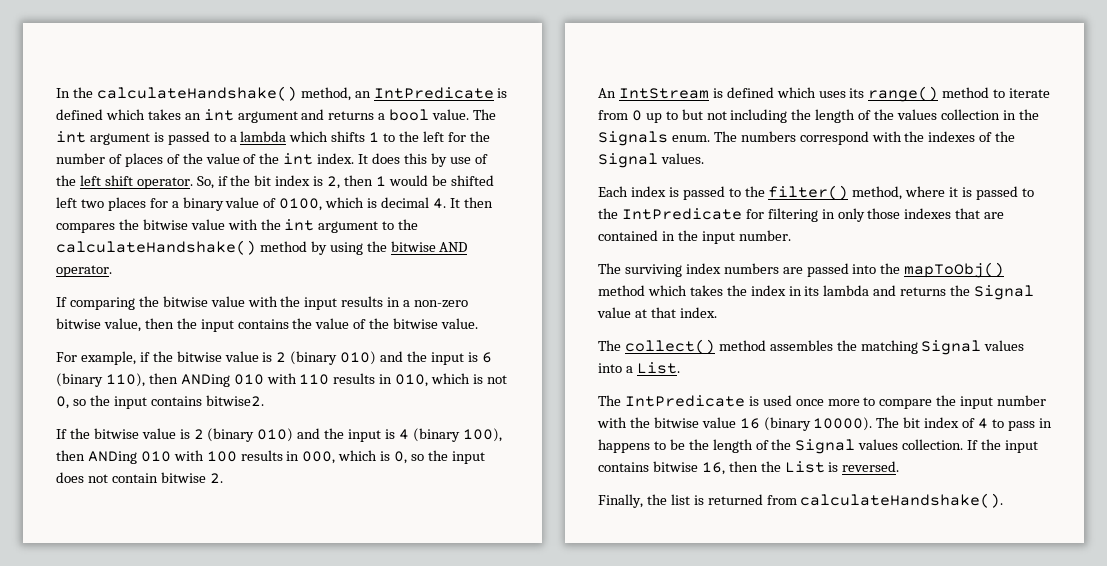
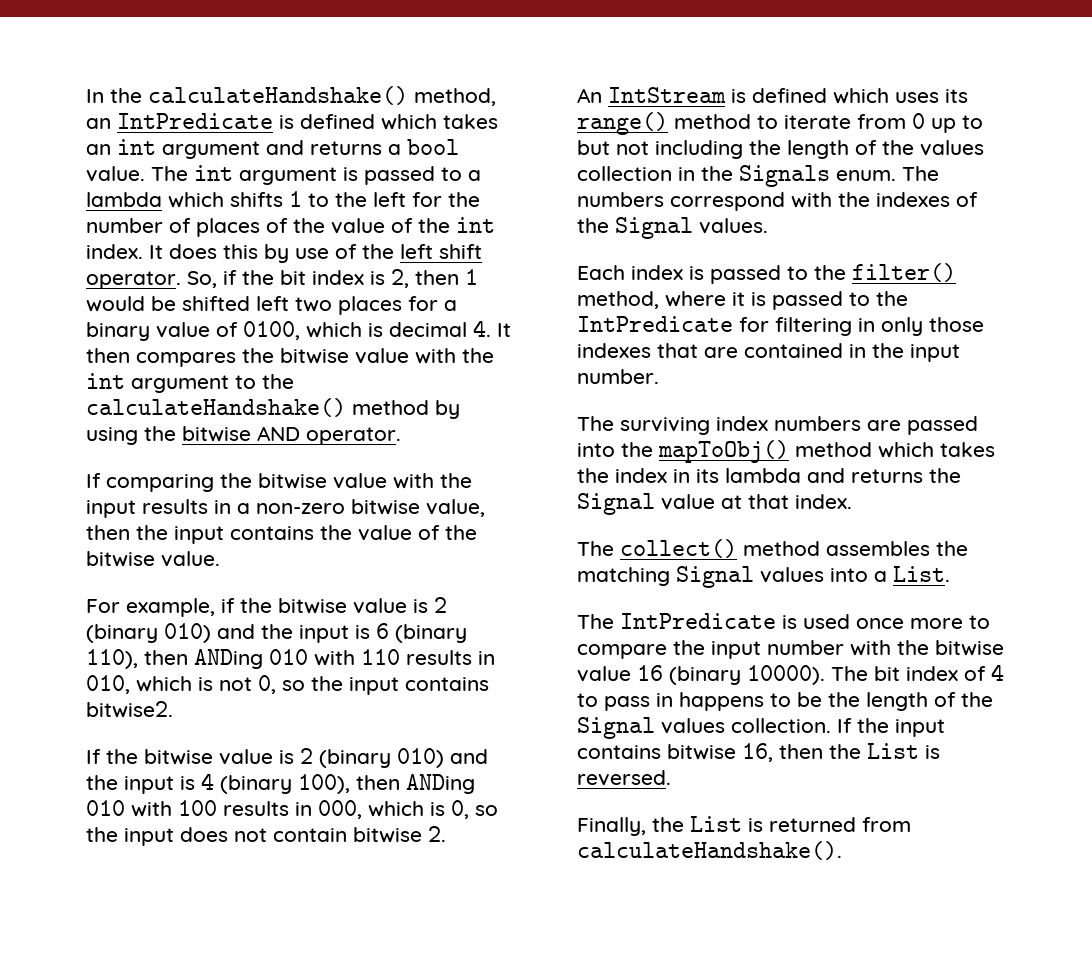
[670,494,690,505] list -> [690,816,742,832] List

